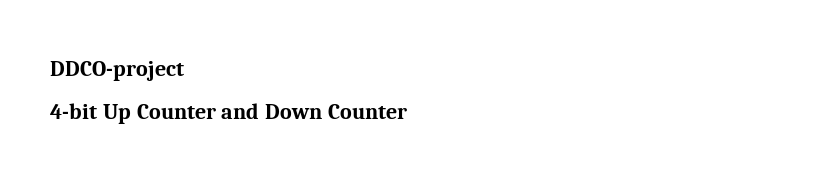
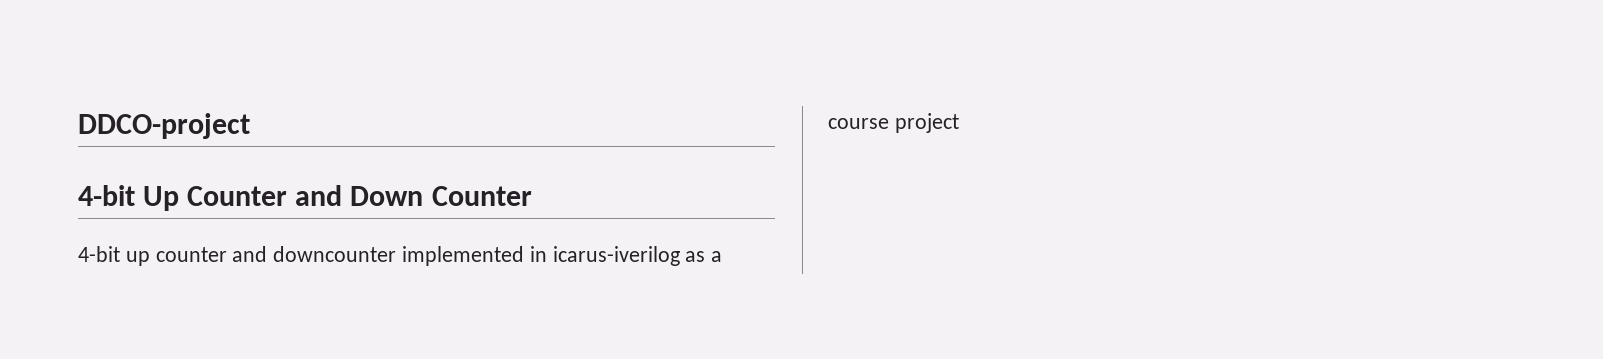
(408, 111) none -> [78,246,723,266] [828,113,959,133] // 4-bit up counter and downcounter implemented in icarus-iverilog as a course project

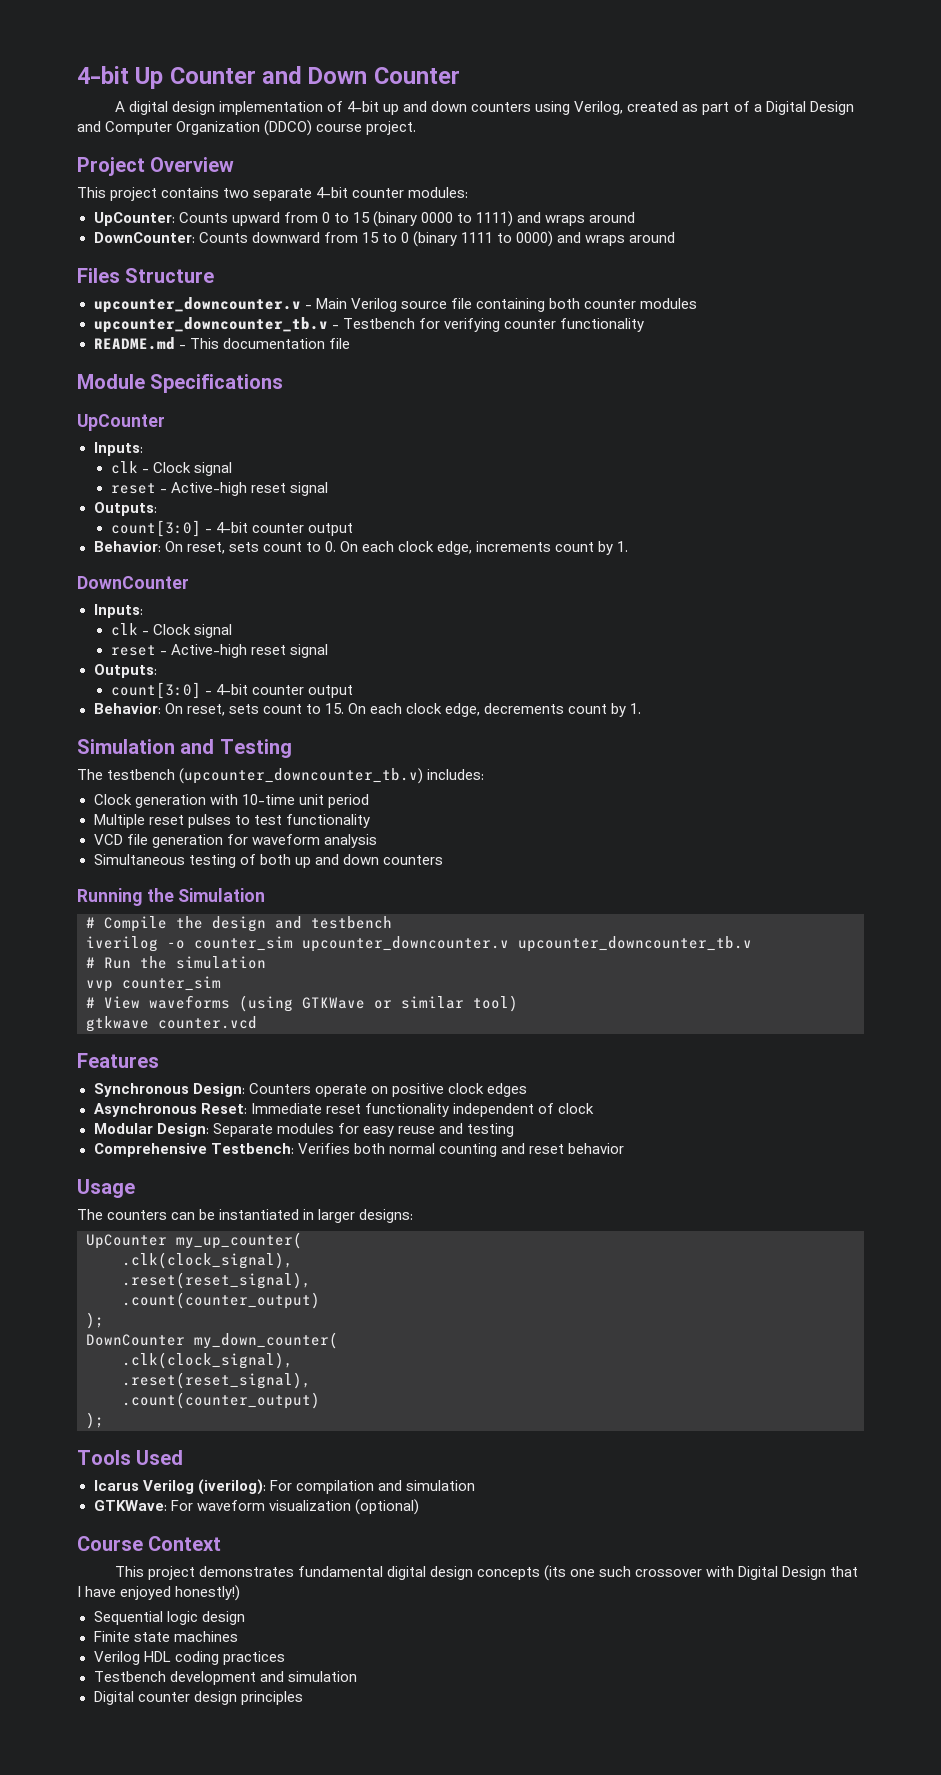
[78,113,250,139] DDCO-project // -> (77, 75) none
[78,246,723,266] [828,113,959,133] 4-bit up counter and downcounter implemented in icarus-iverilog as a course project -> [114,101,854,115] [77,120,417,136] [77,157,235,176] [77,187,469,201] [93,211,636,227] [93,231,676,247] [77,268,215,283] [93,297,697,313] [93,317,644,333] [93,337,350,350] [77,374,284,393] [77,414,165,431] [93,442,143,456] [110,461,232,476] [110,482,328,496] [93,502,157,516] [110,520,353,537] [93,541,629,555] [77,576,189,589] [93,604,143,618] [110,623,232,638] [110,644,328,658] [93,664,157,678] [110,682,353,699] [93,703,642,717] [77,739,292,758] [77,768,485,784] [93,794,369,808] [93,814,370,828] [93,834,377,848] [93,854,443,868] [77,888,266,906] [86,916,392,932] [86,936,752,952] [86,956,266,969] [86,976,221,992] [86,995,518,1012] [86,1016,257,1032] [77,1053,159,1068] [93,1083,527,1097] [93,1103,594,1117] [93,1123,514,1137] [93,1143,624,1157] [77,1179,135,1198] [77,1209,414,1223] [86,1232,302,1249] [122,1252,293,1269] [122,1272,311,1289] [122,1292,320,1309] [86,1312,104,1329] [86,1332,338,1349] [122,1352,293,1369] [122,1372,311,1389] [122,1392,320,1409] [86,1412,104,1429] [77,1450,184,1465] [93,1479,475,1495] [93,1499,419,1515] [77,1536,222,1551] [114,1565,859,1581] [77,1585,241,1601] [93,1611,245,1625] [93,1631,238,1642] [93,1651,285,1665] [93,1671,357,1685] [93,1691,303,1705] A digital design implementation of 4-bit up and down counters using Verilog, created as part of a Digital Design and Computer Organization (DDCO) course project. // Project Overview // This project contains two separate 4-bit counter modules: // UpCounter: Counts upward from 0 to 15 (binary 0000 to 1111) and wraps around // DownCounter: Counts downward from 15 to 0 (binary 1111 to 0000) and wraps around // Files Structure // upcounter_downcounter.v - Main Verilog source file containing both counter modules // upcounter_downcounter_tb.v - Testbench for verifying counter functionality // README.md - This documentation file // Module Specifications // UpCounter // Inputs: // clk - Clock signal // reset - Active-high reset signal // Outputs: // count[3:0] - 4-bit counter output // Behavior: On reset, sets count to 0. On each clock edge, increments count by 1. // DownCounter // Inputs: // clk - Clock signal // reset - Active-high reset signal // Outputs: // count[3:0] - 4-bit counter output // Behavior: On reset, sets count to 15. On each clock edge, decrements count by 1. // Simulation and Testing // The testbench (upcounter_downcounter_tb.v) includes: // Clock generation with 10-time unit period // Multiple reset pulses to test functionality // VCD file generation for waveform analysis // Simultaneous testing of both up and down counters // Running the Simulation // # Compile the design and testbench // iverilog -o counter_sim upcounter_downcounter.v upcounter_downcounter_tb.v // # Run the simulation // vvp counter_sim // # View waveforms (using GTKWave or similar tool) // gtkwave counter.vcd // Features // Synchronous Design: Counters operate on positive clock edges // Asynchronous Reset: Immediate reset functionality independent of clock // Modular Design: Separate modules for easy reuse and testing // Comprehensive Testbench: Verifies both normal counting and reset behavior // Usage // The counters can be instantiated in larger designs: // UpCounter my_up_counter( // .clk(clock_signal), // .reset(reset_signal), // .count(counter_output) // ); // DownCounter my_down_counter( // .clk(clock_signal), // .reset(reset_signal), // .count(counter_output) // ); // Tools Used // Icarus Verilog (iverilog): For compilation and simulation // GTKWave: For waveform visualization (optional) // Course Context // This project demonstrates fundamental digital design concepts (its one such crossover with Digital Design that I have enjoyed honestly!) // Sequential logic design // Finite state machines // Verilog HDL coding practices // Testbench development and simulation // Digital counter design principles

